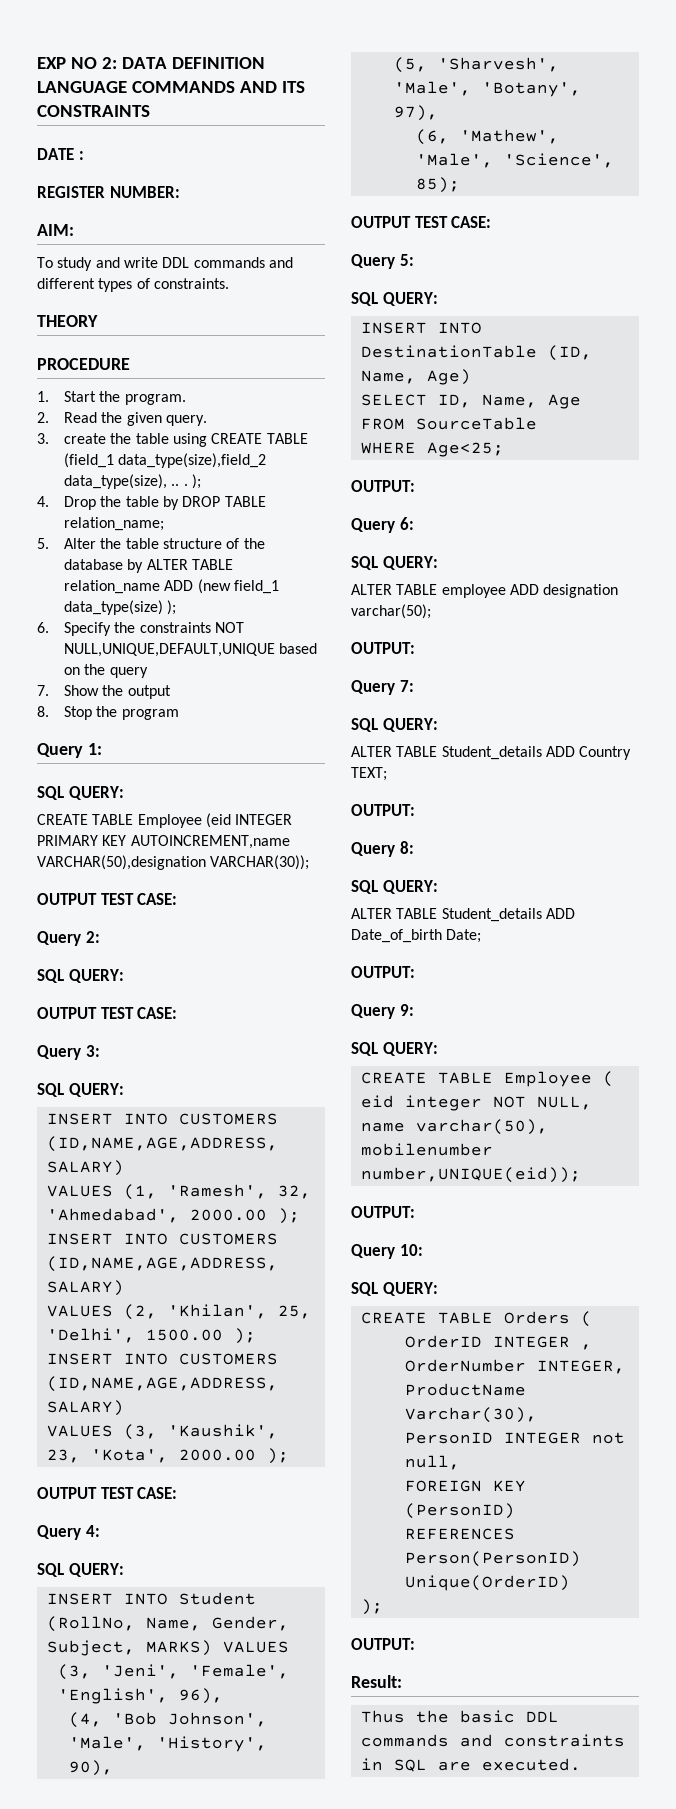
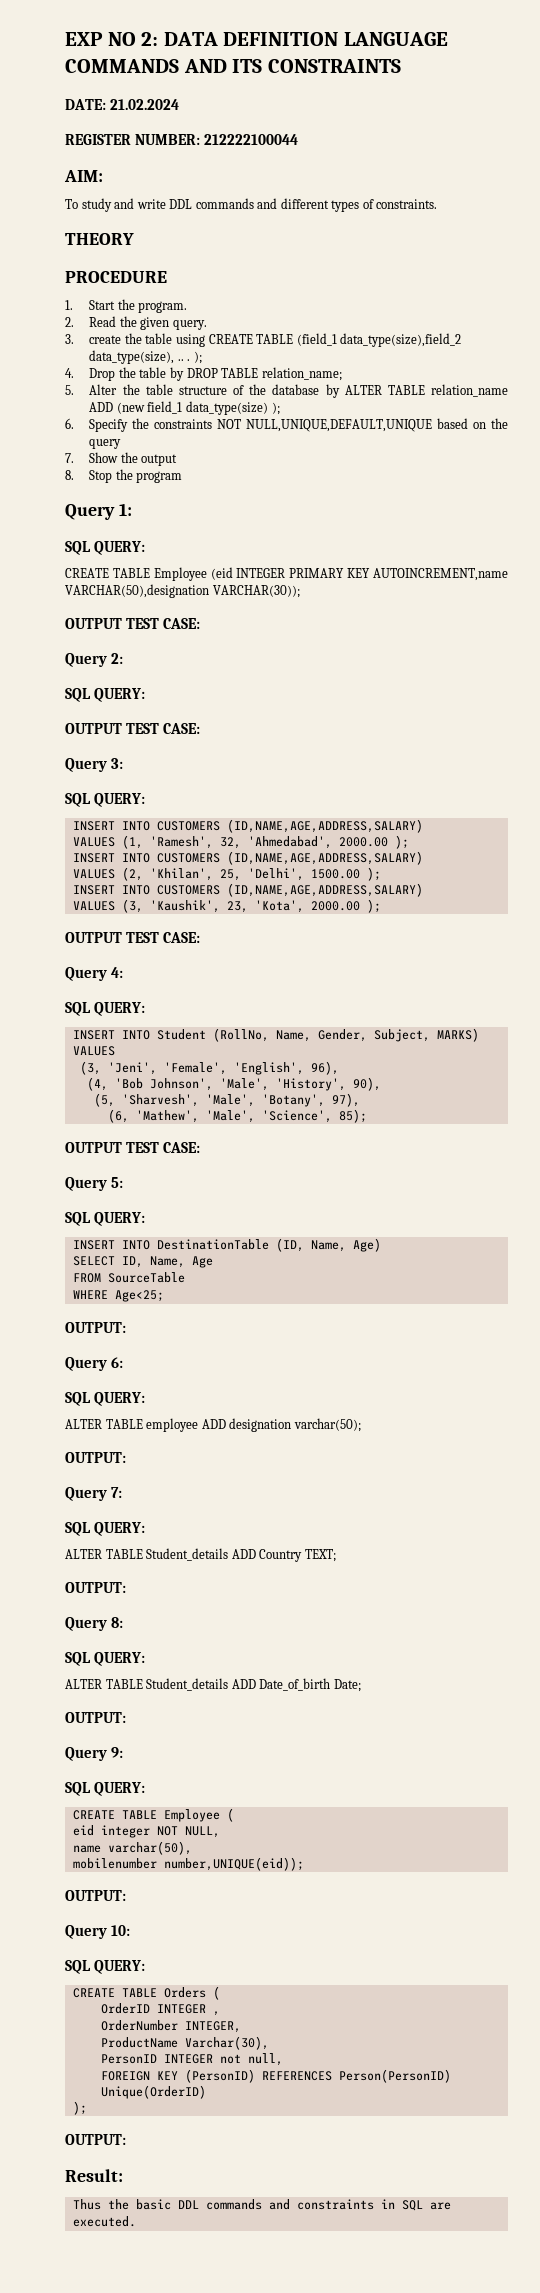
[37,148,84,160] DATE : -> [65,99,180,110] DATE: 21.02.2024
(180, 192) none -> [204,134,299,145] 212222100044

